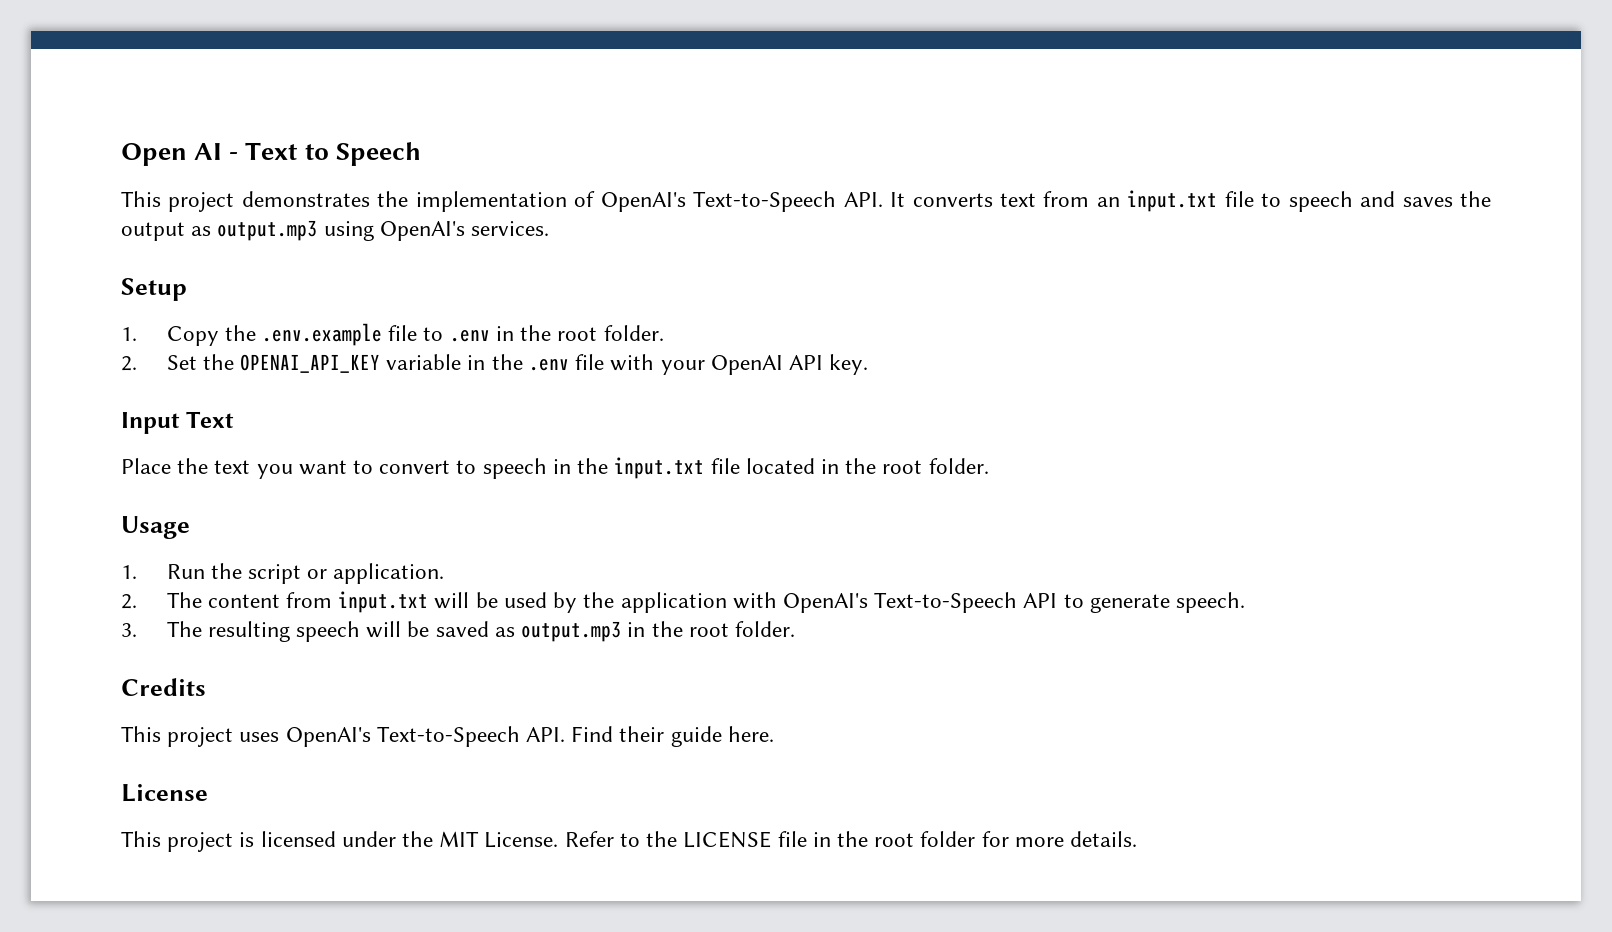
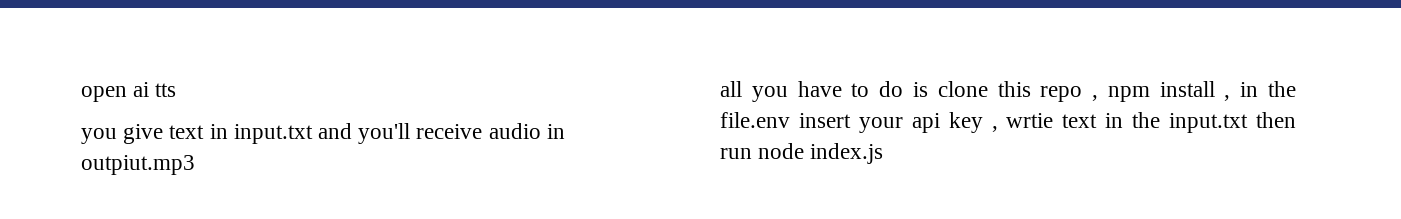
[121,142,421,166] [121,190,1492,212] [121,220,550,241] [121,278,187,301] [121,323,664,346] [121,354,869,375] [121,411,235,434] [121,457,989,479] [121,516,190,539] [121,563,445,584] [121,591,1245,613] [121,621,795,642] [121,678,206,696] [121,726,774,747] [121,784,208,802] [121,831,1137,852] Open AI - Text to Speech // This project demonstrates the implementation of OpenAI's Text-to-Speech API. It converts text from an input.txt file to speech and saves the output as output.mp3 using OpenAI's services. // Setup // 1. Copy the .env.example file to .env in the root folder. // 2. Set the OPENAI_API_KEY variable in the .env file with your OpenAI API key. // Input Text // Place the text you want to convert to speech in the input.txt file located in the root folder. // Usage // 1. Run the script or application. // 2. The content from input.txt will be used by the application with OpenAI's Text-to-Speech API to generate speech. // 3. The resulting speech will be saved as output.mp3 in the root folder. // Credits // This project uses OpenAI's Text-to-Speech API. Find their guide here. // License // This project is licensed under the MIT License. Refer to the LICENSE file in the root folder for more details. -> [81,82,177,102] [81,123,565,144] [81,155,195,175] [720,81,1296,102] [720,112,1296,133] [720,143,884,164] open ai tts // you give text in input.txt and you'll receive audio in outpiut.mp3 // all you have to do is clone this repo , npm install , in the file.env insert your api key , wrtie text in the input.txt then run node index.js

